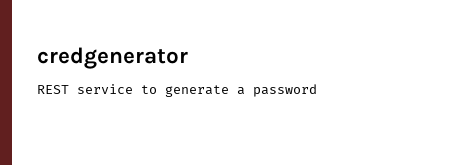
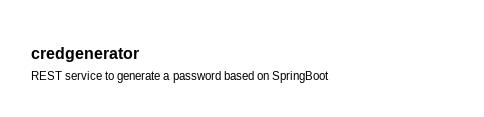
(317, 90) none -> [223,71,329,83] based on SpringBoot

